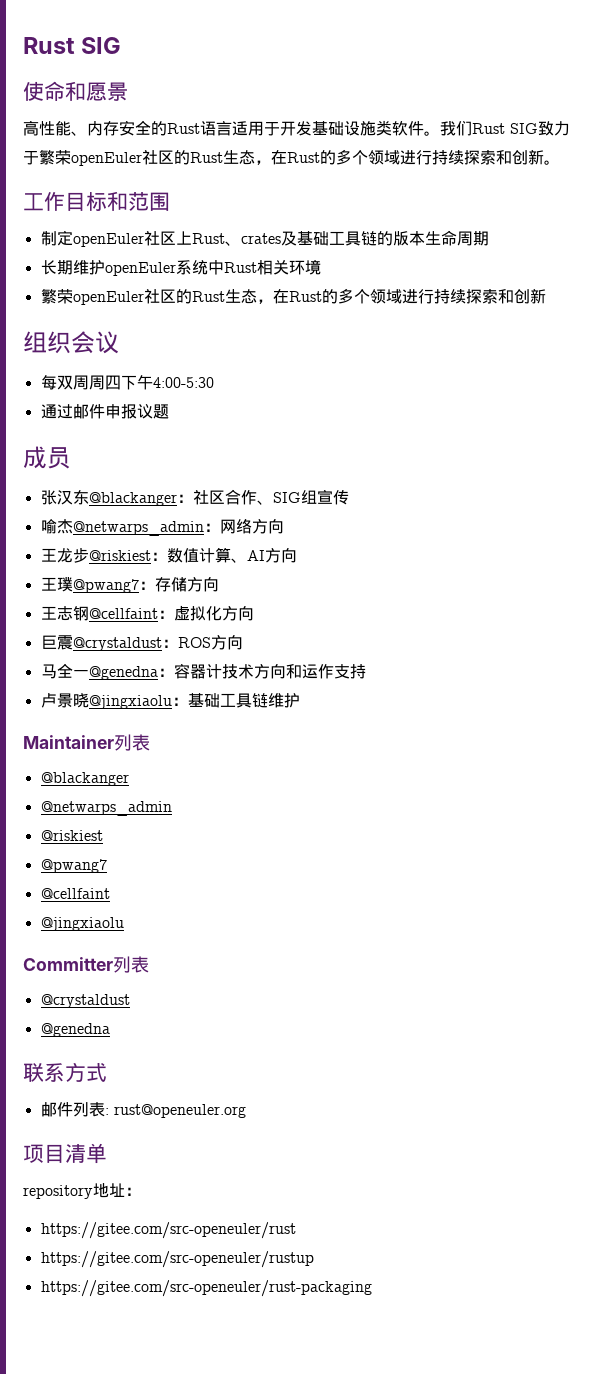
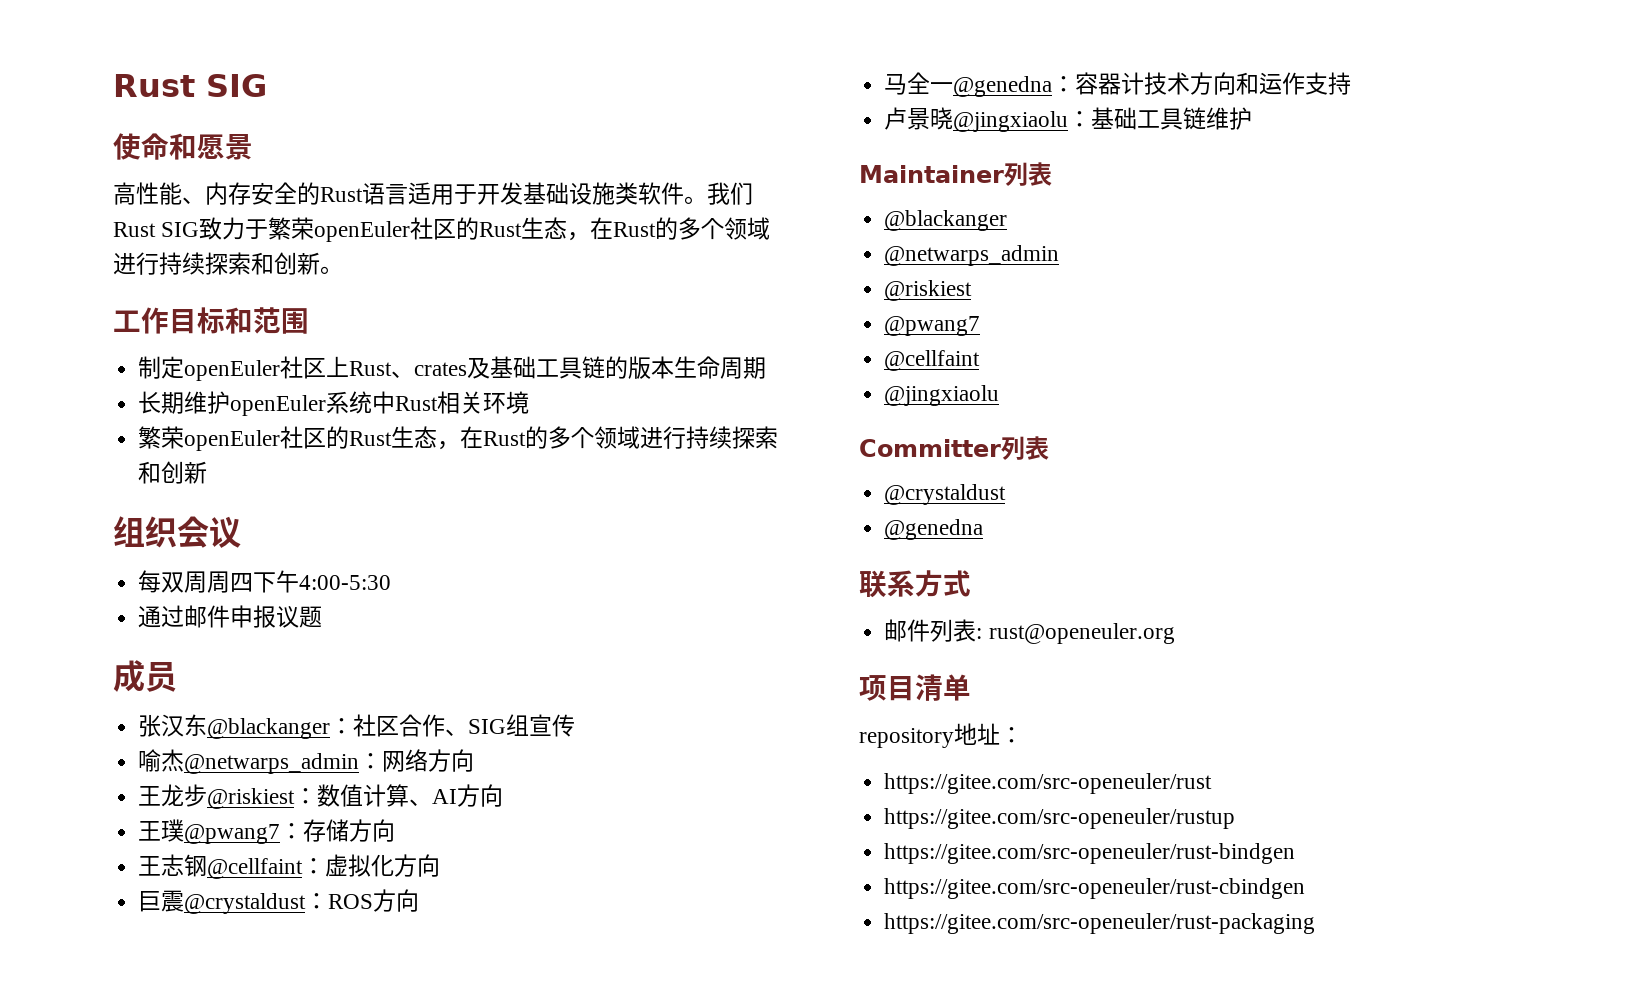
(314, 1259) none -> [884,843,1296,864] [884,878,1306,899] // https://gitee.com/src-openeuler/rust-bindgen // https://gitee.com/src-openeuler/rust-cbindgen

